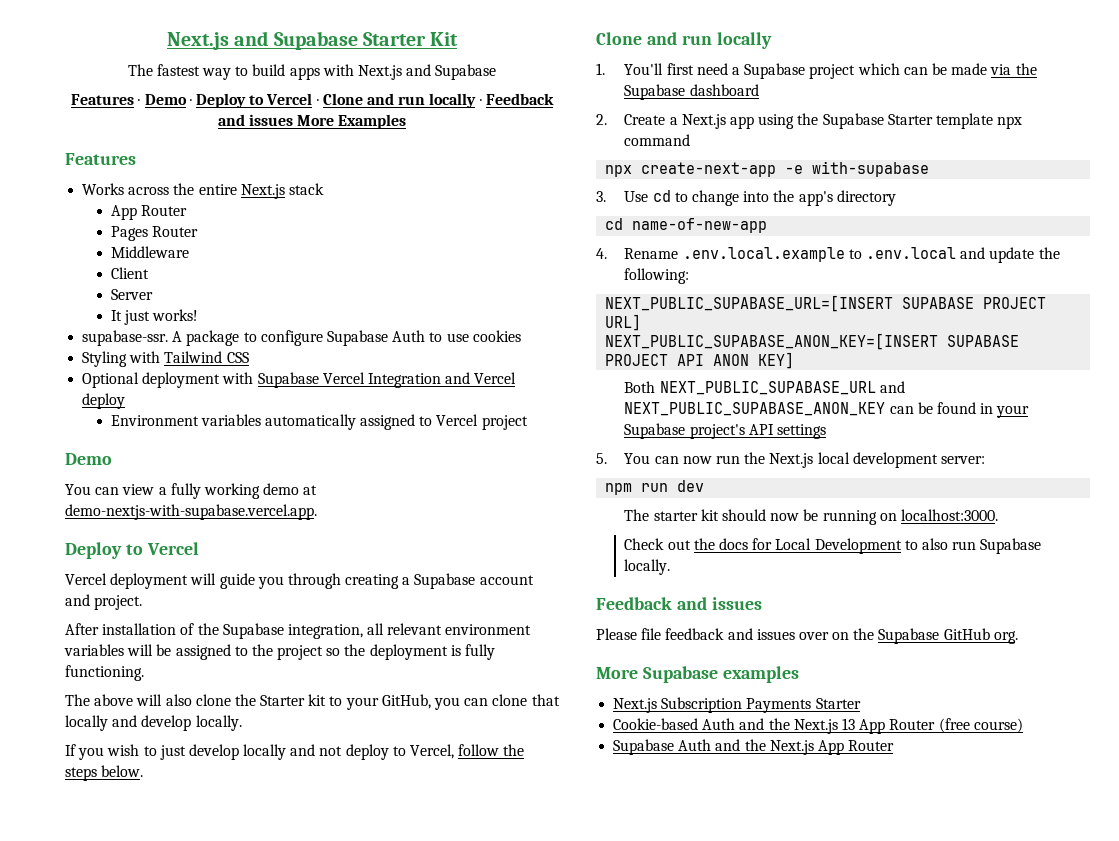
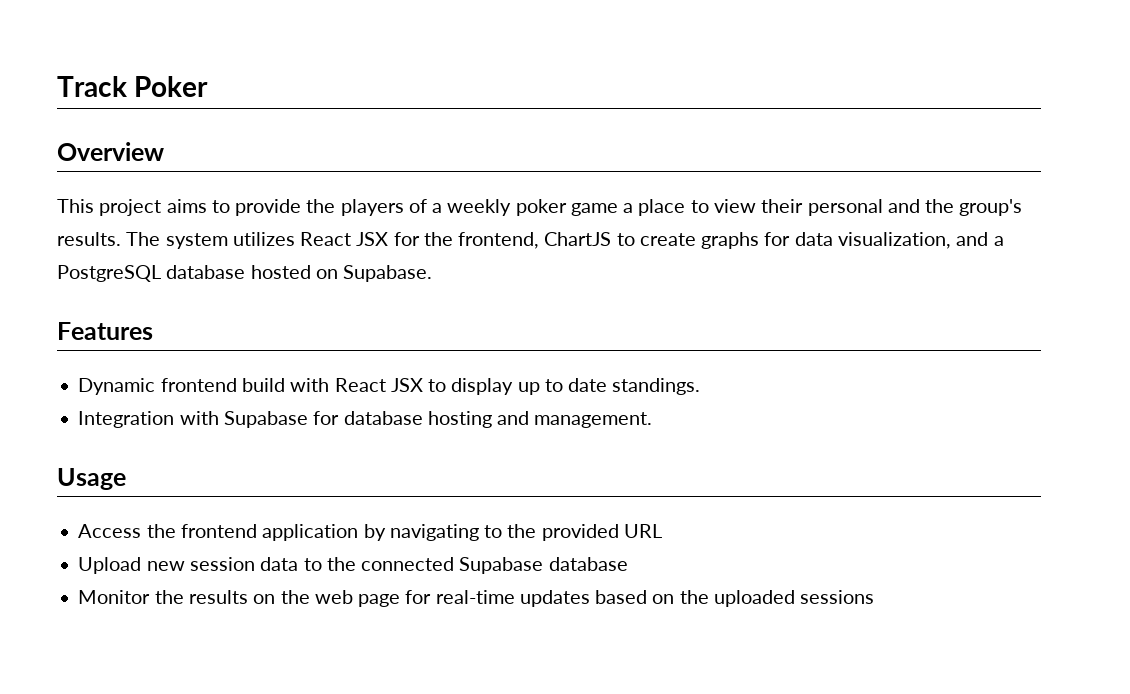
[166,31,459,50] [127,64,497,80] [71,93,554,108] [217,114,407,129] [65,153,136,165] [82,183,324,199] [110,205,187,220] [110,226,198,241] [110,246,189,258] [110,267,149,279] [110,289,153,300] [110,309,198,325] [82,330,521,346] [82,351,249,367] [82,372,517,388] [82,393,126,409] [110,414,528,430] [65,453,112,465] [65,483,318,499] [65,504,317,520] [65,542,199,559] [65,573,534,589] [65,594,143,610] [65,623,532,639] [64,644,496,660] [65,665,144,681] [65,694,560,710] [65,715,242,731] [65,744,525,760] [65,765,144,781] [596,32,772,49] [596,63,1037,79] [624,84,759,100] [596,113,1023,129] [624,134,691,146] [605,161,930,177] [596,190,896,206] [605,218,768,233] [596,247,1060,263] [624,268,690,284] [605,295,1047,312] [605,314,642,331] [605,333,1020,350] [605,352,795,369] [624,381,905,395] [624,402,1030,418] [624,423,827,439] [596,452,985,468] [605,480,705,495] [624,509,998,525] [624,538,1042,554] [624,559,671,575] [596,597,762,610] [596,628,1018,644] [596,666,799,683] [613,697,861,713] [613,718,1023,734] [613,739,895,755] Next.js and Supabase Starter Kit // The fastest way to build apps with Next.js and Supabase // Features · Demo · Deploy to Vercel · Clone and run locally · Feedback and issues More Examples // Features // Works across the entire Next.js stack // App Router // Pages Router // Middleware // Client // Server // It just works! // supabase-ssr. A package to configure Supabase Auth to use cookies // Styling with Tailwind CSS // Optional deployment with Supabase Vercel Integration and Vercel deploy // Environment variables automatically assigned to Vercel project // Demo // You can view a fully working demo at demo-nextjs-with-supabase.vercel.app. // Deploy to Vercel // Vercel deployment will guide you through creating a Supabase account and project. // After installation of the Supabase integration, all relevant environment variables will be assigned to the project so the deployment is fully functioning. // The above will also clone the Starter kit to your GitHub, you can clone that locally and develop locally. // If you wish to just develop locally and not deploy to Vercel, follow the steps below. // Clone and run locally // 1. You'll first need a Supabase project which can be made via the Supabase dashboard // 2. Create a Next.js app using the Supabase Starter template npx command // npx create-next-app -e with-supabase // 3. Use cd to change into the app's directory // cd name-of-new-app // 4. Rename .env.local.example to .env.local and update the following: // NEXT_PUBLIC_SUPABASE_URL=[INSERT SUPABASE PROJECT URL] // NEXT_PUBLIC_SUPABASE_ANON_KEY=[INSERT SUPABASE PROJECT API ANON KEY] // Both NEXT_PUBLIC_SUPABASE_URL and NEXT_PUBLIC_SUPABASE_ANON_KEY can be found in your Supabase project's API settings // 5. You can now run the Next.js local development server: // npm run dev // The starter kit should now be running on localhost:3000. // Check out the docs for Local Development to also run Supabase locally. // Feedback and issues // Please file feedback and issues over on the Supabase GitHub org. // More Supabase examples // Next.js Subscription Payments Starter // Cookie-based Auth and the Next.js 13 App Router (free course) // Supabase Auth and the Next.js App Router -> [57,76,209,97] [57,142,164,161] [57,199,1023,216] [57,232,1004,249] [57,265,433,282] [57,322,153,340] [78,378,701,395] [78,411,653,428] [57,468,126,490] [78,524,662,541] [78,557,628,574] [78,590,875,607] Track Poker // Overview // This project aims to provide the players of a weekly poker game a place to view their personal and the group's results. The system utilizes React JSX for the frontend, ChartJS to create graphs for data visualization, and a PostgreSQL database hosted on Supabase. // Features // Dynamic frontend build with React JSX to display up to date standings. // Integration with Supabase for database hosting and management. // Usage // Access the frontend application by navigating to the provided URL // Upload new session data to the connected Supabase database // Monitor the results on the web page for real-time updates based on the uploaded sessions

